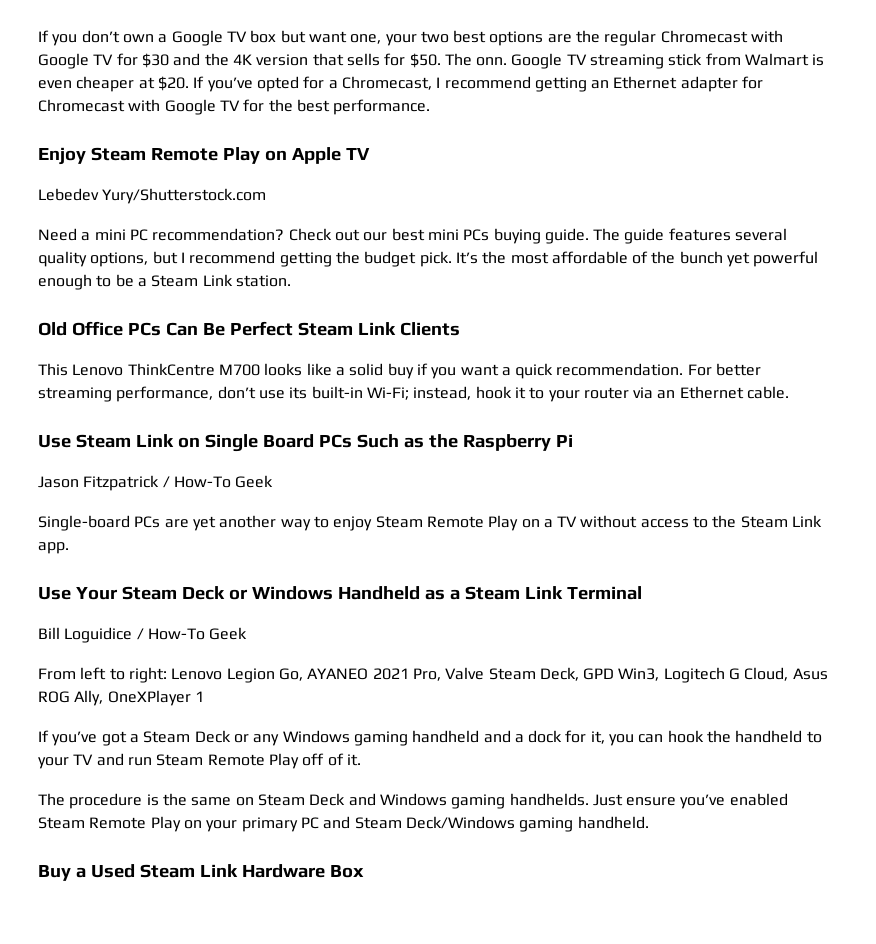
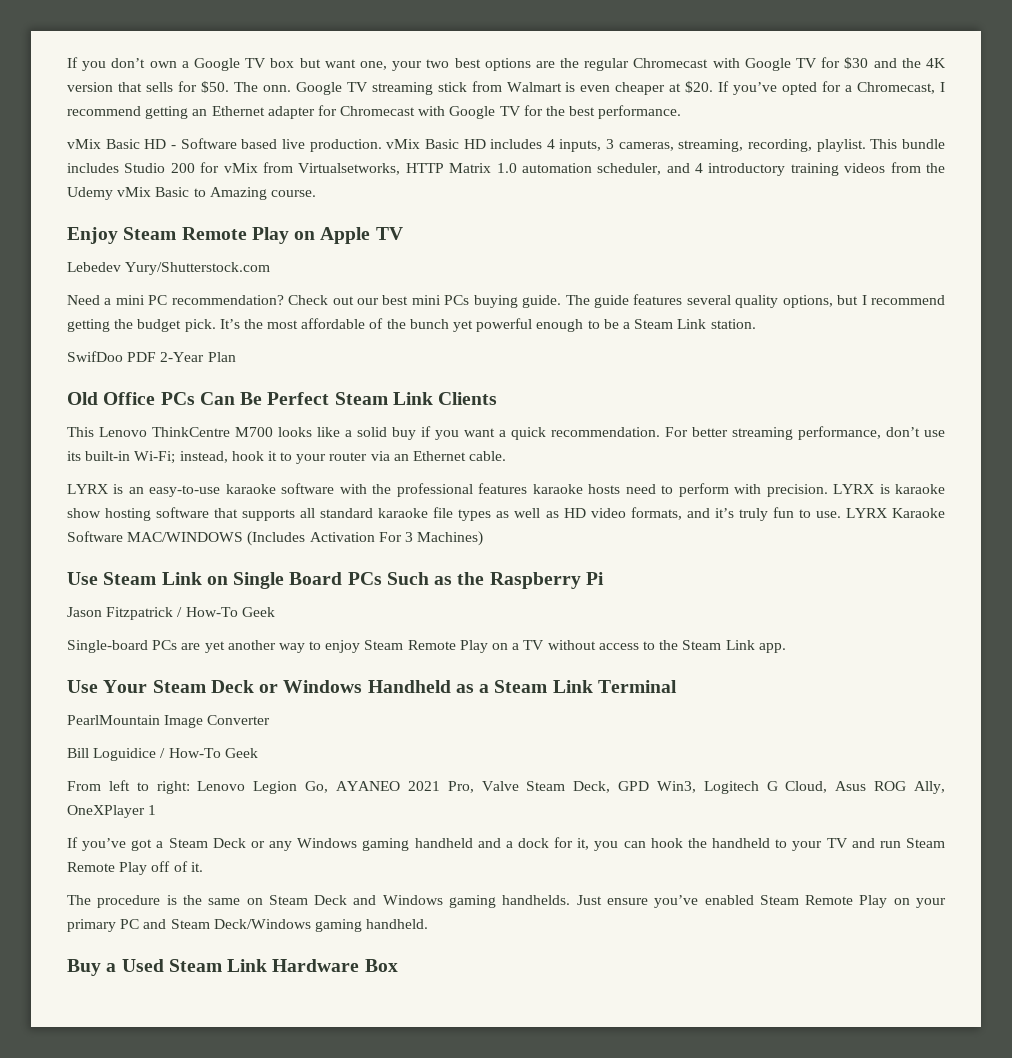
(431, 107) none -> [67,138,945,152] [67,162,946,176] [67,187,316,200] // vMix Basic HD - Software based live production. vMix Basic HD includes 4 inputs, 3 cameras, streaming, recording, playlist. This bundle includes Studio 200 for vMix from Virtualsetworks, HTTP Matrix 1.0 automation scheduler, and 4 introductory training videos from the Udemy vMix Basic to Amazing course.
(291, 281) none -> [67,351,236,362] // SwifDoo PDF 2-Year Plan
(790, 392) none -> [67,483,946,497] [67,507,945,521] [67,531,484,546] // LYRX is an easy-to-use karaoke software with the professional features karaoke hosts need to perform with precision. LYRX is karaoke show hosting software that supports all standard karaoke file types as well as HD video formats, and it’s truly fun to use. LYRX Karaoke Software MAC/WINDOWS (Includes Activation For 3 Machines)
(642, 593) none -> [67,715,271,728] // PearlMountain Image Converter

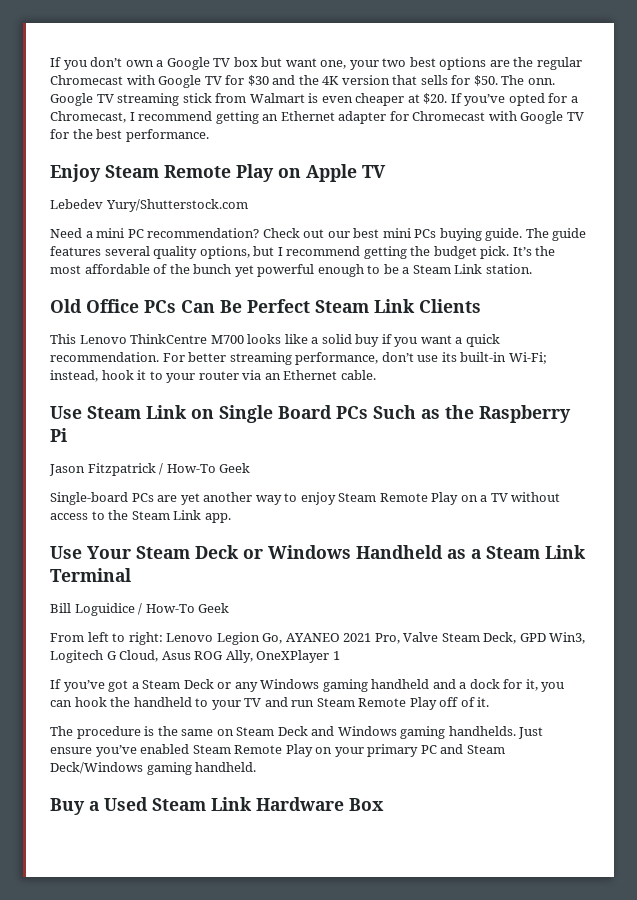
[67,138,945,152] [67,162,946,176] [67,187,316,200] // vMix Basic HD - Software based live production. vMix Basic HD includes 4 inputs, 3 cameras, streaming, recording, playlist. This bundle includes Studio 200 for vMix from Virtualsetworks, HTTP Matrix 1.0 automation scheduler, and 4 introductory training videos from the Udemy vMix Basic to Amazing course. -> (209, 135) none
[67,351,236,362] // SwifDoo PDF 2-Year Plan -> (532, 269) none
[67,483,946,497] [67,507,945,521] [67,531,484,546] // LYRX is an easy-to-use karaoke software with the professional features karaoke hosts need to perform with precision. LYRX is karaoke show hosting software that supports all standard karaoke file types as well as HD video formats, and it’s truly fun to use. LYRX Karaoke Software MAC/WINDOWS (Includes Activation For 3 Machines) -> (376, 375) none
[67,715,271,728] // PearlMountain Image Converter -> (131, 575) none

